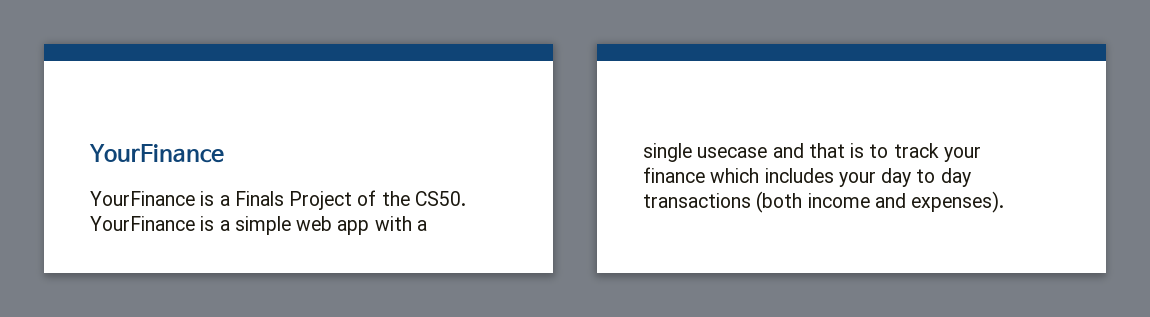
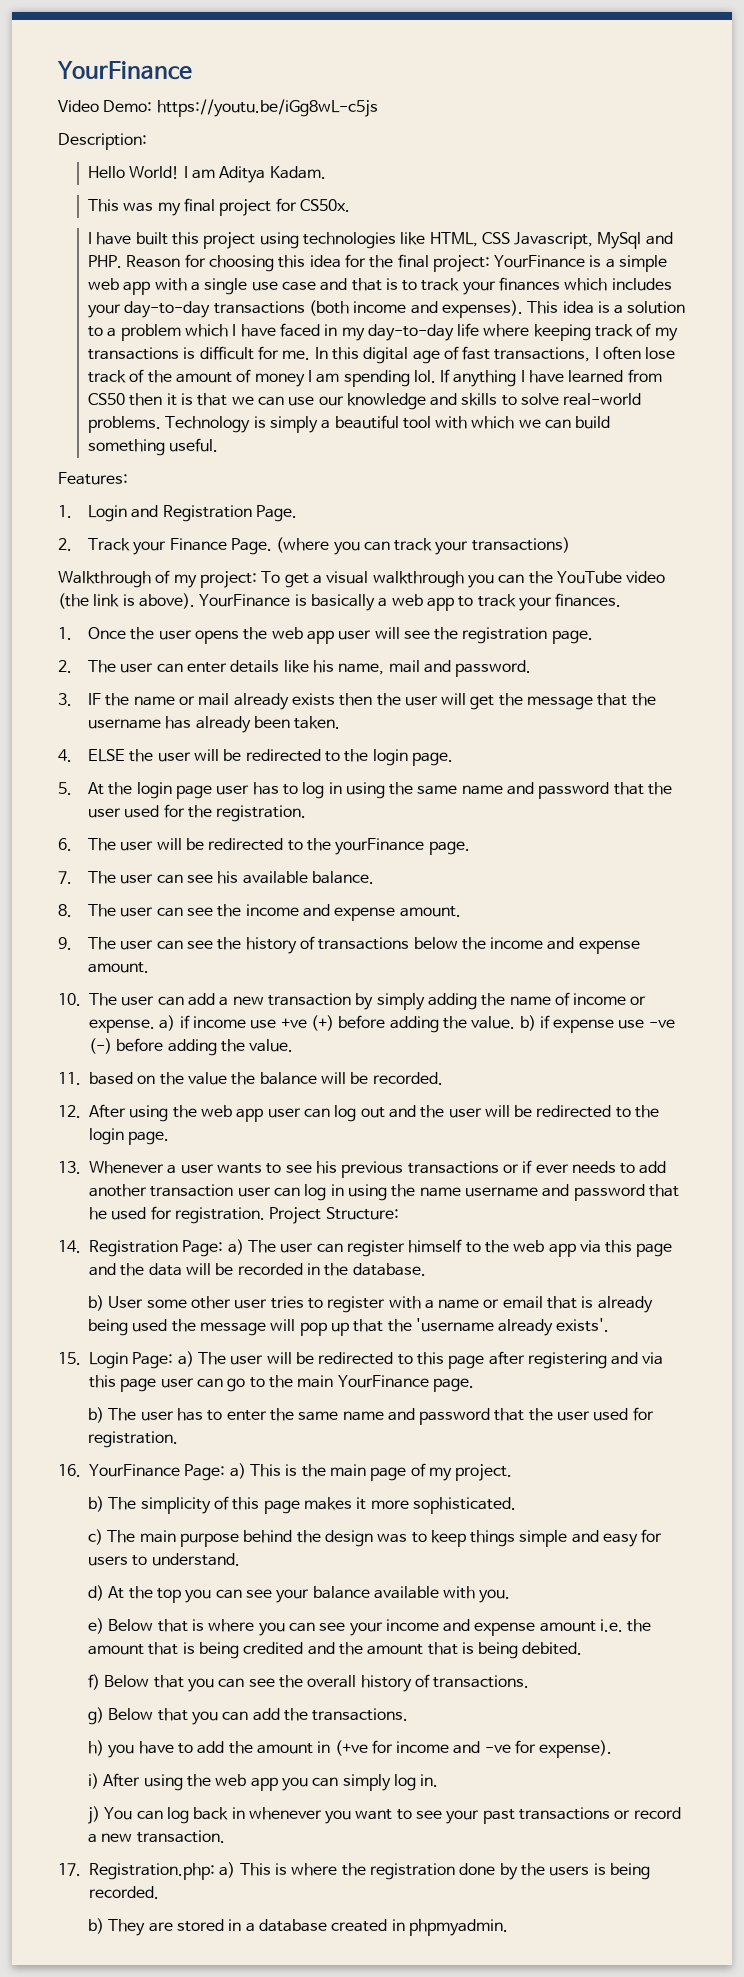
[90,190,466,210] YourFinance is a Finals Project of the CS50. -> [58,99,378,117] [58,133,147,150] [87,166,326,183] [87,198,350,216] [87,232,673,249] [87,254,490,272] Video Demo: https://youtu.be/iGg8wL-c5js // Description: // Hello World! I am Aditya Kadam. // This was my final project for CS50x. // I have built this project using technologies like HTML, CSS Javascript, MySql and PHP. Reason for choosing this idea for the final project:
[697,147,768,158] usecase -> [251,281,316,291] use case
[643,167,705,183] finance -> [499,277,561,291] finances
[881,168,971,187] day to day -> [124,301,211,318] day-to-day
(1005, 202) none -> [527,301,686,314] [87,323,678,341] [87,346,676,364] [87,369,662,387] [87,393,642,410] [87,415,611,433] [87,438,219,456] [58,472,128,485] [58,505,297,522] [58,537,570,555] [58,570,666,588] [58,593,622,611] [58,627,593,644] [58,660,532,677] [58,693,656,710] [87,716,341,733] [58,749,453,766] [58,782,673,799] [87,804,307,822] [58,838,470,855] [58,871,374,884] [58,904,461,921] [58,936,640,954] [87,962,149,973] [58,992,647,1010] [89,1015,675,1033] [89,1038,294,1056] [58,1072,443,1085] [58,1104,660,1122] [89,1128,170,1145] [58,1160,667,1178] [89,1184,679,1201] [89,1206,399,1224] [58,1239,673,1257] [89,1263,426,1276] [87,1295,653,1313] [87,1318,610,1336] [58,1351,664,1369] [89,1375,474,1392] [87,1407,654,1425] [87,1431,178,1448] [58,1463,513,1481] [87,1496,516,1514] [87,1529,663,1547] [87,1553,240,1566] [87,1585,511,1603] [87,1618,652,1636] [87,1642,583,1659] [87,1674,530,1692] [87,1707,409,1725] [87,1740,613,1758] [87,1773,439,1791] [87,1806,681,1824] [87,1830,225,1843] [58,1862,650,1880] [89,1886,159,1899] [87,1918,508,1936] This idea is a solution to a problem which I have faced in my day-to-day life where keeping track of my transactions is difficult for me. In this digital age of fast transactions, I often lose track of the amount of money I am spending lol. If anything I have learned from CS50 then it is that we can use our knowledge and skills to solve real-world problems. Technology is simply a beautiful tool with which we can build something useful. // Features: // 1. Login and Registration Page. // 2. Track your Finance Page. (where you can track your transactions) // Walkthrough of my project: To get a visual walkthrough you can the YouTube video (the link is above). YourFinance is basically a web app to track your finances. // 1. Once the user opens the web app user will see the registration page. // 2. The user can enter details like his name, mail and password. // 3. IF the name or mail already exists then the user will get the message that the username has already been taken. // 4. ELSE the user will be redirected to the login page. // 5. At the login page user has to log in using the same name and password that the user used for the registration. // 6. The user will be redirected to the yourFinance page. // 7. The user can see his available balance. // 8. The user can see the income and expense amount. // 9. The user can see the history of transactions below the income and expense amount. // 10. The user can add a new transaction by simply adding the name of income or expense. a) if income use +ve (+) before adding the value. b) if expense use -ve (-) before adding the value. // 11. based on the value the balance will be recorded. // 12. After using the web app user can log out and the user will be redirected to the login page. // 13. Whenever a user wants to see his previous transactions or if ever needs to add another transaction user can log in using the name username and password that he used for registration. Project Structure: // 14. Registration Page: a) The user can register himself to the web app via this page and the data will be recorded in the database. // b) User some other user tries to register with a name or email that is already being used the message will pop up that the 'username already exists'. // 15. Login Page: a) The user will be redirected to this page after registering and via this page user can go to the main YourFinance page. // b) The user has to enter the same name and password that the user used for registration. // 16. YourFinance Page: a) This is the main page of my project. // b) The simplicity of this page makes it more sophisticated. // c) The main purpose behind the design was to keep things simple and easy for users to understand. // d) At the top you can see your balance available with you. // e) Below that is where you can see your income and expense amount i.e. the amount that is being credited and the amount that is being debited. // f) Below that you can see the overall history of transactions. // g) Below that you can add the transactions. // h) you have to add the amount in (+ve for income and -ve for expense). // i) After using the web app you can simply log in. // j) You can log back in whenever you want to see your past transactions or record a new transaction. // 17. Registration.php: a) This is where the registration done by the users is being recorded. // b) They are stored in a database created in phpmyadmin.

